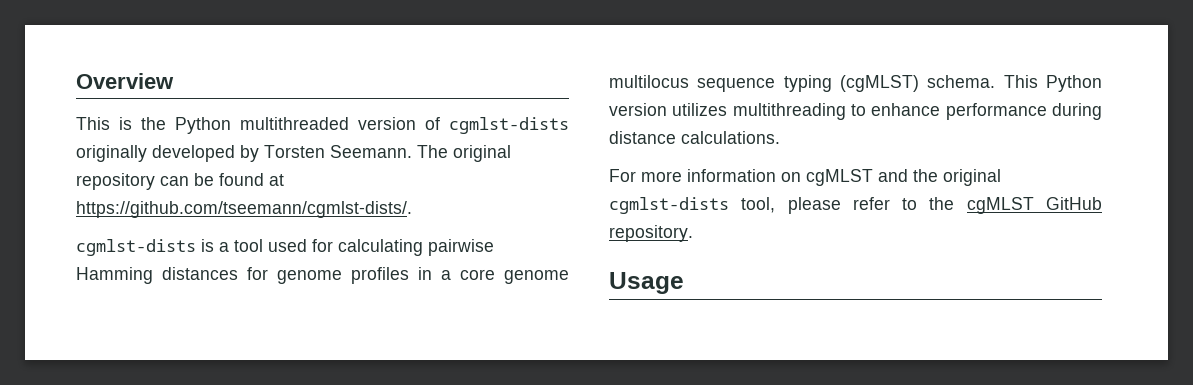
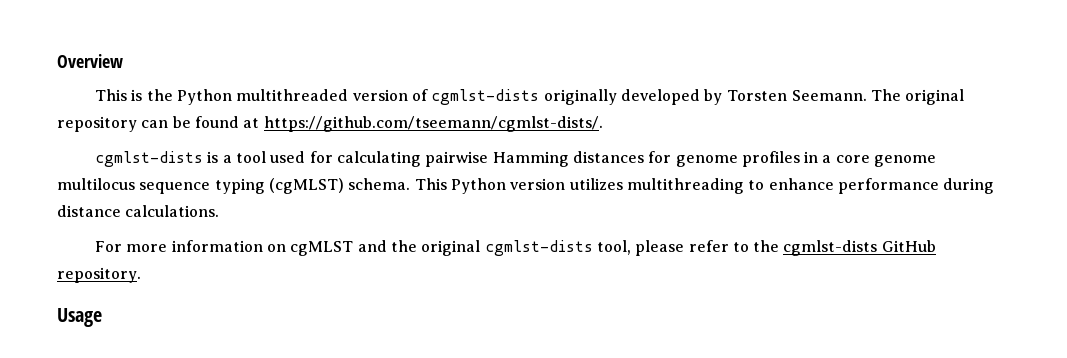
[966,197,1034,214] cgMLST -> [783,240,878,256] cgmlst-dists

